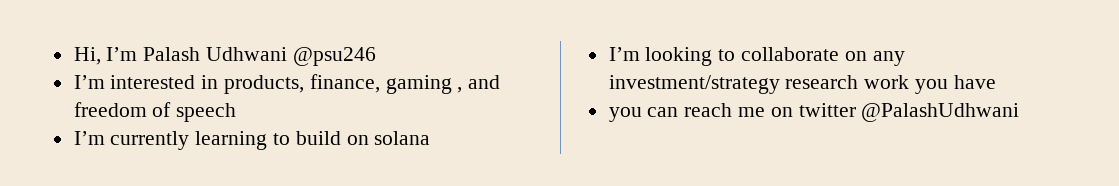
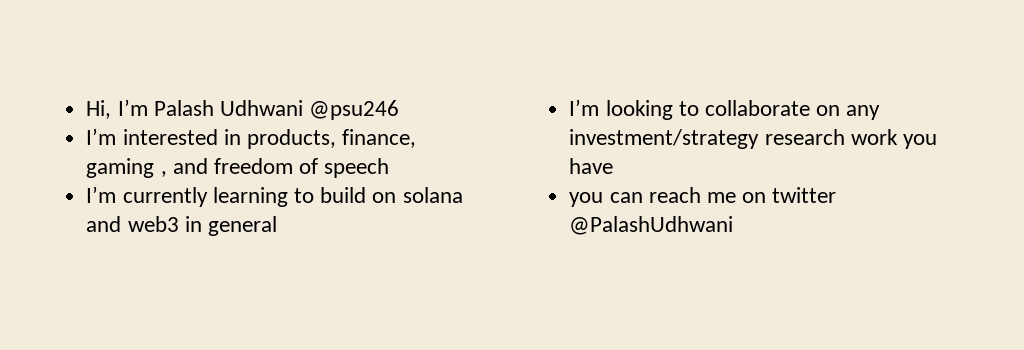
(431, 138) none -> [86,216,277,236] and web3 in general

